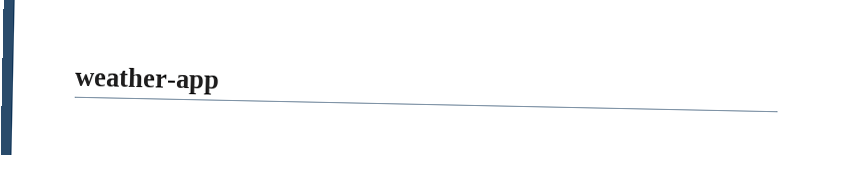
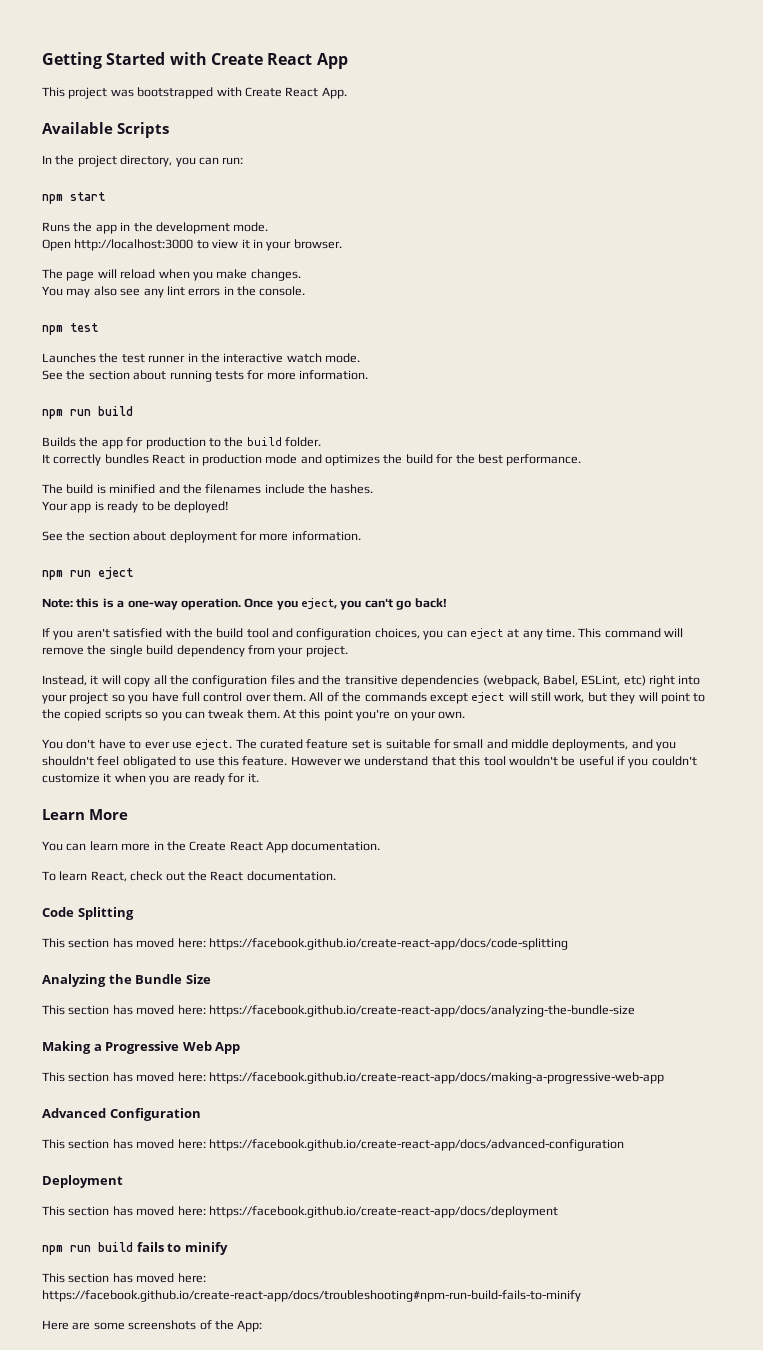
[74,66,220,95] weather-app -> [42,52,348,69] [42,87,347,99] [42,122,169,138] [42,155,244,167] [42,192,105,204] [42,222,269,234] [42,239,342,251] [42,269,301,281] [42,286,306,298] [42,323,98,335] [42,353,360,363] [42,370,368,382] [42,406,133,419] [42,437,321,449] [42,454,582,466] [42,484,374,494] [42,501,230,513] [42,531,361,543] [42,567,133,580] [42,598,447,610] [42,628,684,640] [42,645,348,657] [42,675,701,687] [42,692,706,704] [42,709,466,721] [42,739,677,751] [42,756,697,768] [42,773,259,785] [42,809,128,820] [42,841,381,853] [42,871,336,882] [42,907,134,920] [42,938,568,950] [42,974,211,987] [42,1005,635,1017] [42,1041,241,1054] [42,1072,664,1084] [42,1108,201,1121] [42,1139,624,1151] [42,1175,123,1188] [42,1206,558,1218] [42,1242,228,1255] [42,1273,206,1283] [42,1290,581,1302] [42,1320,263,1332] Getting Started with Create React App // This project was bootstrapped with Create React App. // Available Scripts // In the project directory, you can run: // npm start // Runs the app in the development mode. // Open http://localhost:3000 to view it in your browser. // The page will reload when you make changes. // You may also see any lint errors in the console. // npm test // Launches the test runner in the interactive watch mode. // See the section about running tests for more information. // npm run build // Builds the app for production to the build folder. // It correctly bundles React in production mode and optimizes the build for the best performance. // The build is minified and the filenames include the hashes. // Your app is ready to be deployed! // See the section about deployment for more information. // npm run eject // Note: this is a one-way operation. Once you eject, you can't go back! // If you aren't satisfied with the build tool and configuration choices, you can eject at any time. This command will remove the single build dependency from your project. // Instead, it will copy all the configuration files and the transitive dependencies (webpack, Babel, ESLint, etc) right into your project so you have full control over them. All of the commands except eject will still work, but they will point to the copied scripts so you can tweak them. At this point you're on your own. // You don't have to ever use eject. The curated feature set is suitable for small and middle deployments, and you shouldn't feel obligated to use this feature. However we understand that this tool wouldn't be useful if you couldn't customize it when you are ready for it. // Learn More // You can learn more in the Create React App documentation. // To learn React, check out the React documentation. // Code Splitting // This section has moved here: https://facebook.github.io/create-react-app/docs/code-splitting // Analyzing the Bundle Size // This section has moved here: https://facebook.github.io/create-react-app/docs/analyzing-the-bundle-size // Making a Progressive Web App // This section has moved here: https://facebook.github.io/create-react-app/docs/making-a-progressive-web-app // Advanced Configuration // This section has moved here: https://facebook.github.io/create-react-app/docs/advanced-configuration // Deployment // This section has moved here: https://facebook.github.io/create-react-app/docs/deployment // npm run build fails to minify // This section has moved here: https://facebook.github.io/create-react-app/docs/troubleshooting#npm-run-build-fails-to-minify // Here are some screenshots of the App:

